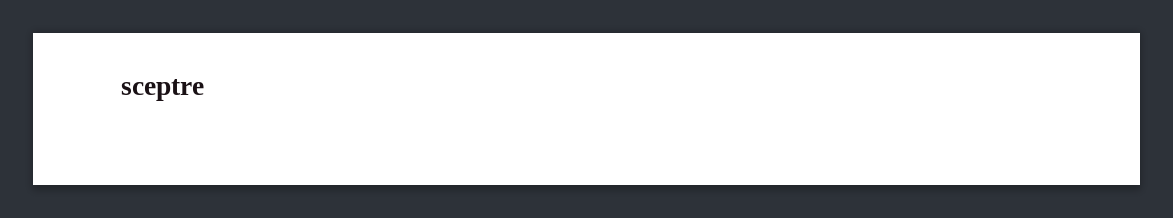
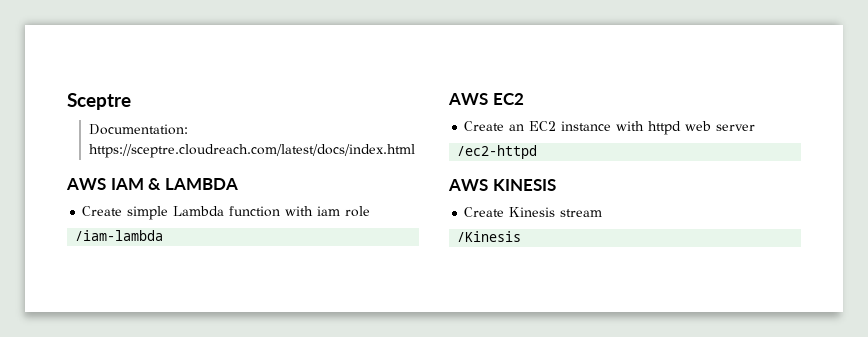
[121,79,204,101] sceptre -> [67,93,131,110] [88,124,188,135] [88,144,415,158] [66,178,238,190] [82,206,371,220] [75,230,164,241] [448,93,524,105] [464,121,756,135] [457,145,538,159] [448,179,556,191] [464,207,603,217] [457,231,522,242] Sceptre // Documentation: https://sceptre.cloudreach.com/latest/docs/index.html // AWS IAM & LAMBDA // Create simple Lambda function with iam role // /iam-lambda // AWS EC2 // Create an EC2 instance with httpd web server // /ec2-httpd // AWS KINESIS // Create Kinesis stream // /Kinesis

